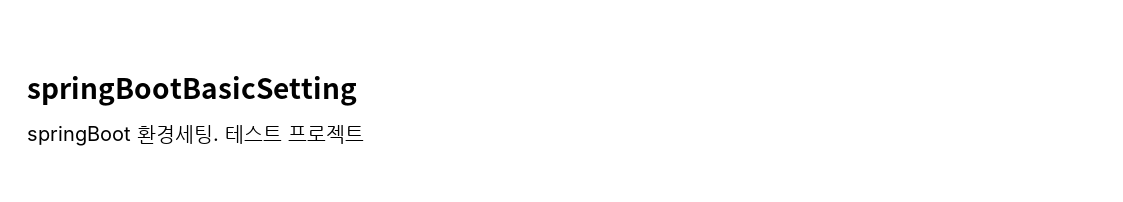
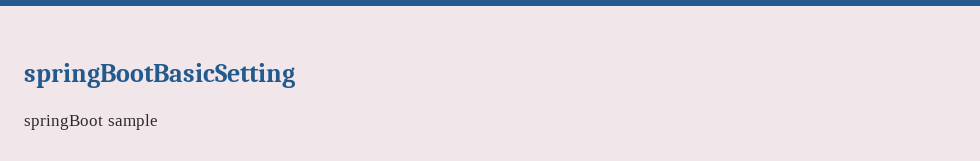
[137,125,364,144] 환경세팅. 테스트 프로젝트 -> [107,114,158,130] sample

